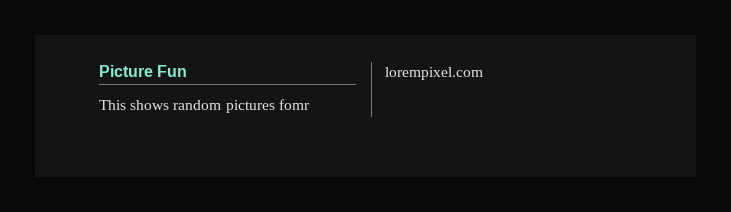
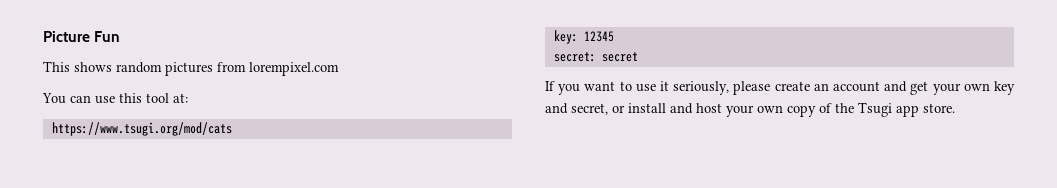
[278,99,310,110] fomr -> [217,62,246,72] from
(483, 73) none -> [42,93,188,104] [51,122,232,136] [553,30,614,44] [553,52,638,62] [545,81,1015,95] [545,102,955,117] // You can use this tool at: // https://www.tsugi.org/mod/cats // key: 12345 // secret: secret // If you want to use it seriously, please create an account and get your own key and secret, or install and host your own copy of the Tsugi app store.

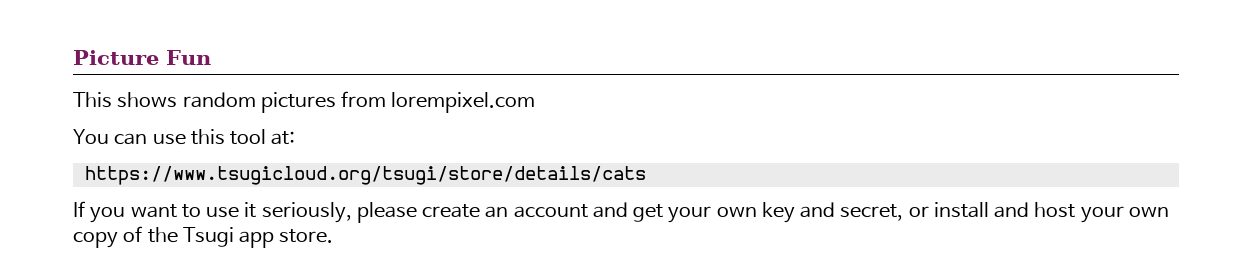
[51,122,232,136] [553,30,614,44] [553,52,638,62] https://www.tsugi.org/mod/cats // key: 12345 // secret: secret -> [84,166,646,185] https://www.tsugicloud.org/tsugi/store/details/cats

